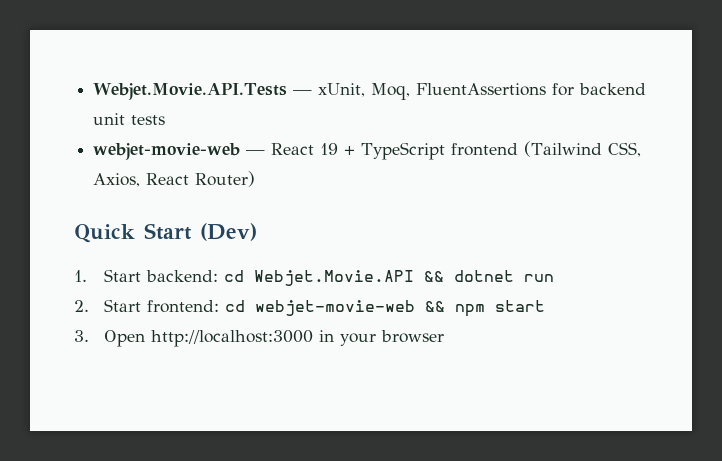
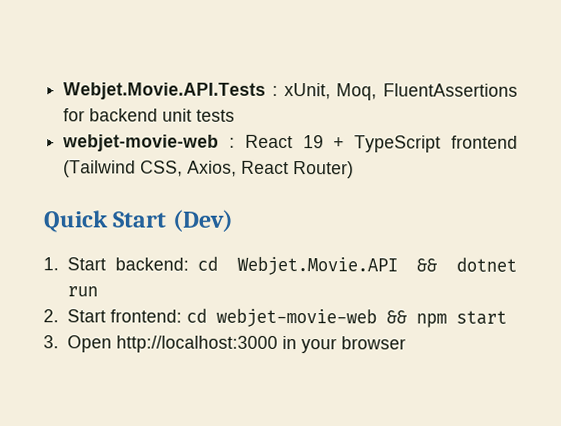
[293,90,313,95] — -> [271,85,278,96] :
[246,150,266,155] — -> [229,137,236,148] :

